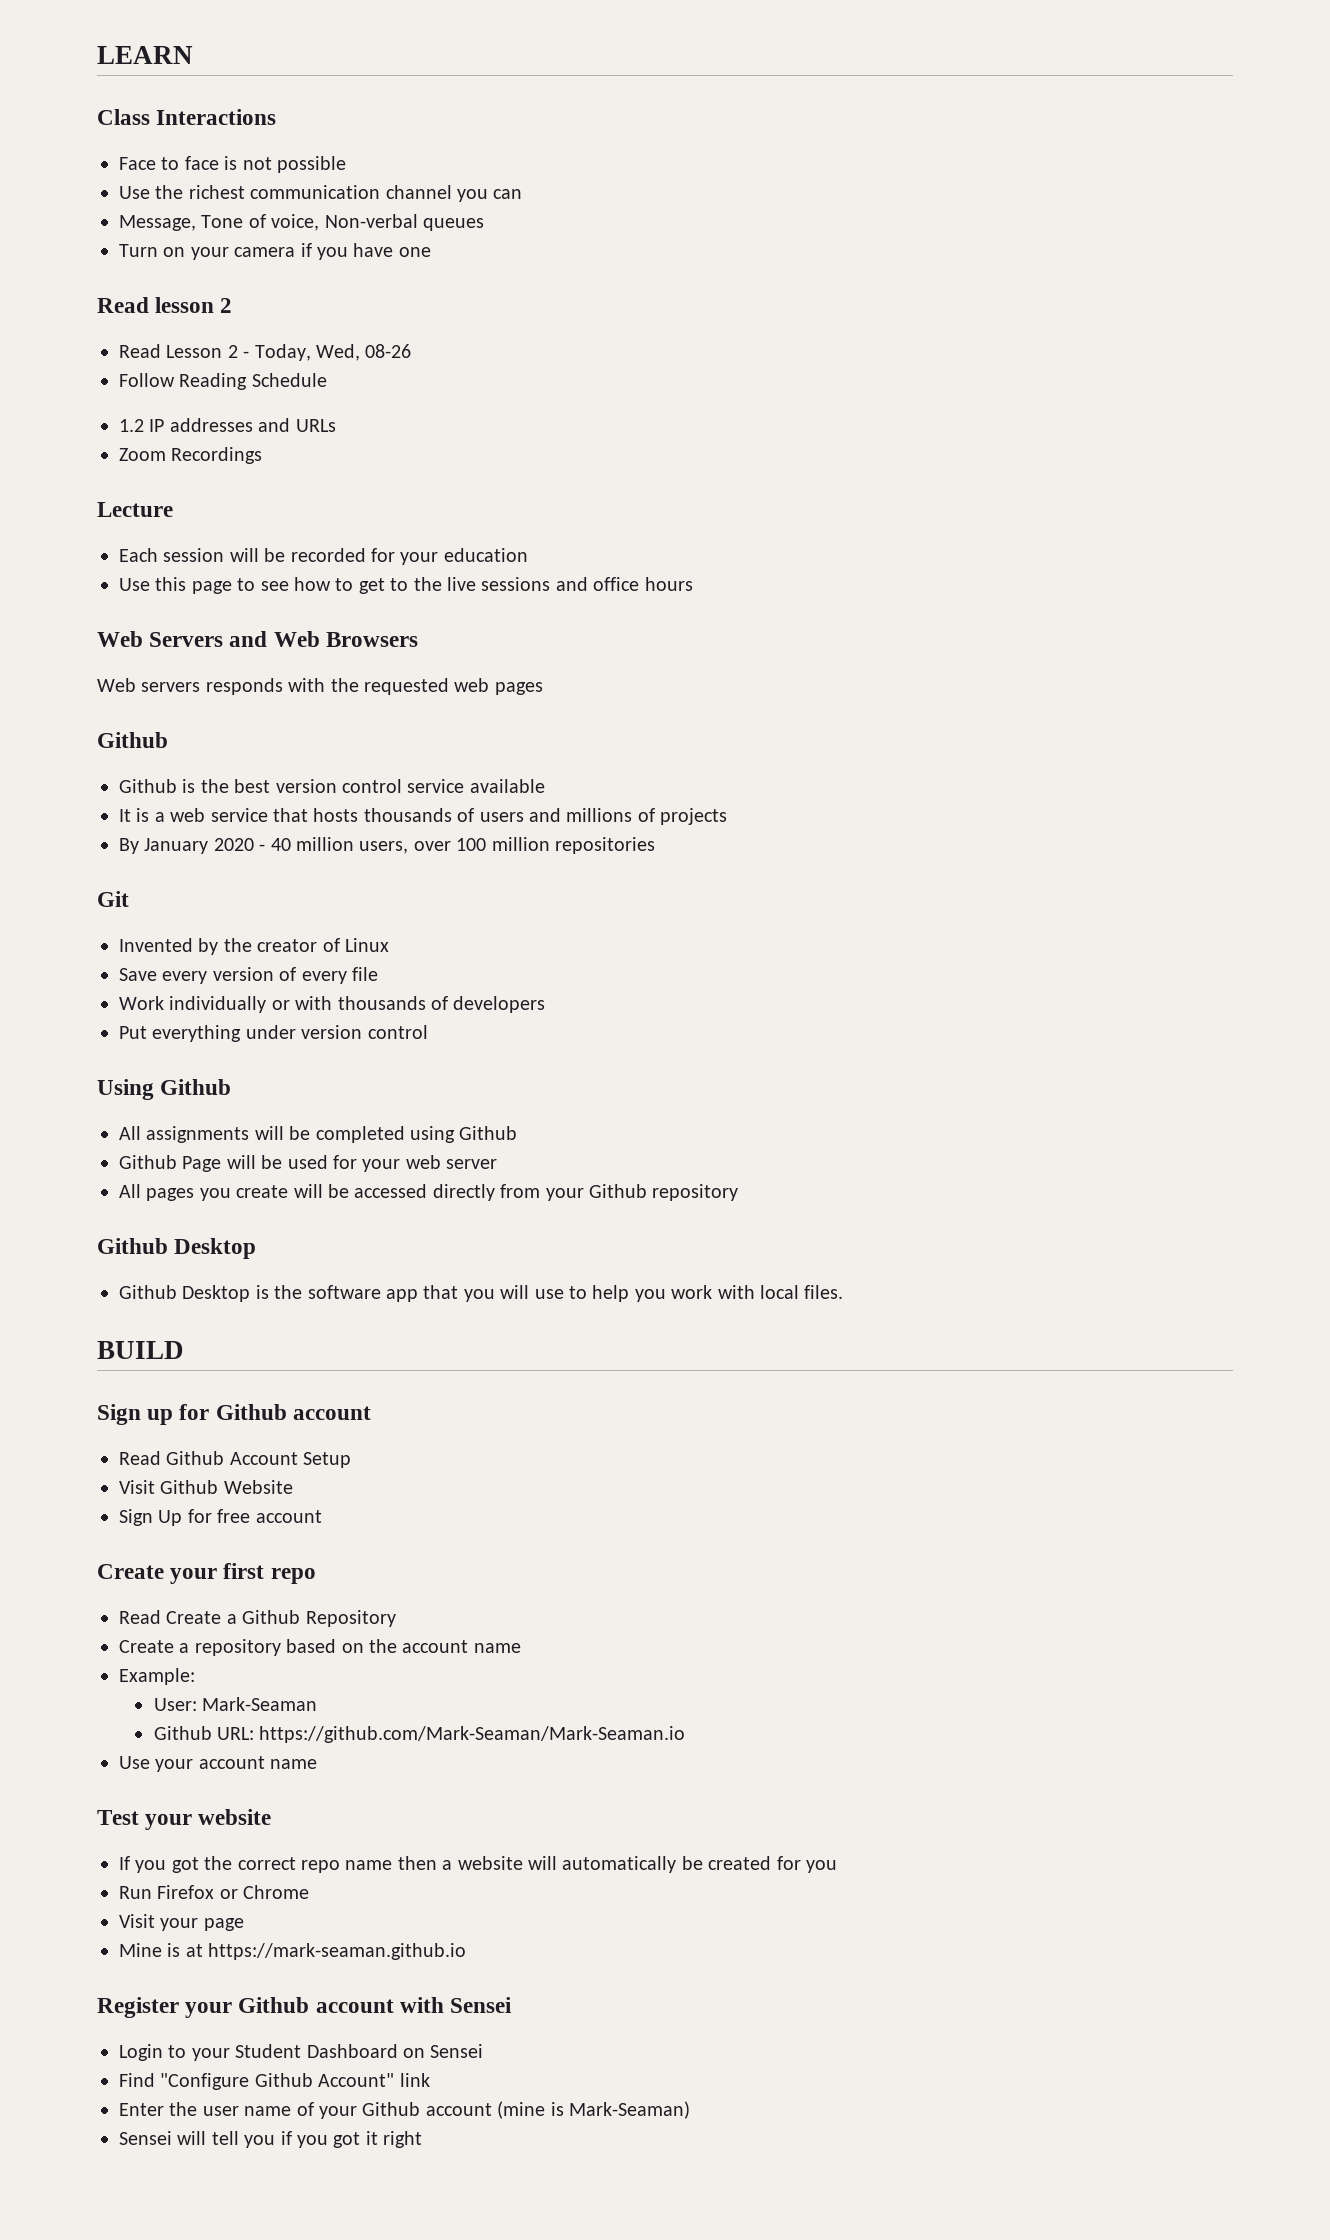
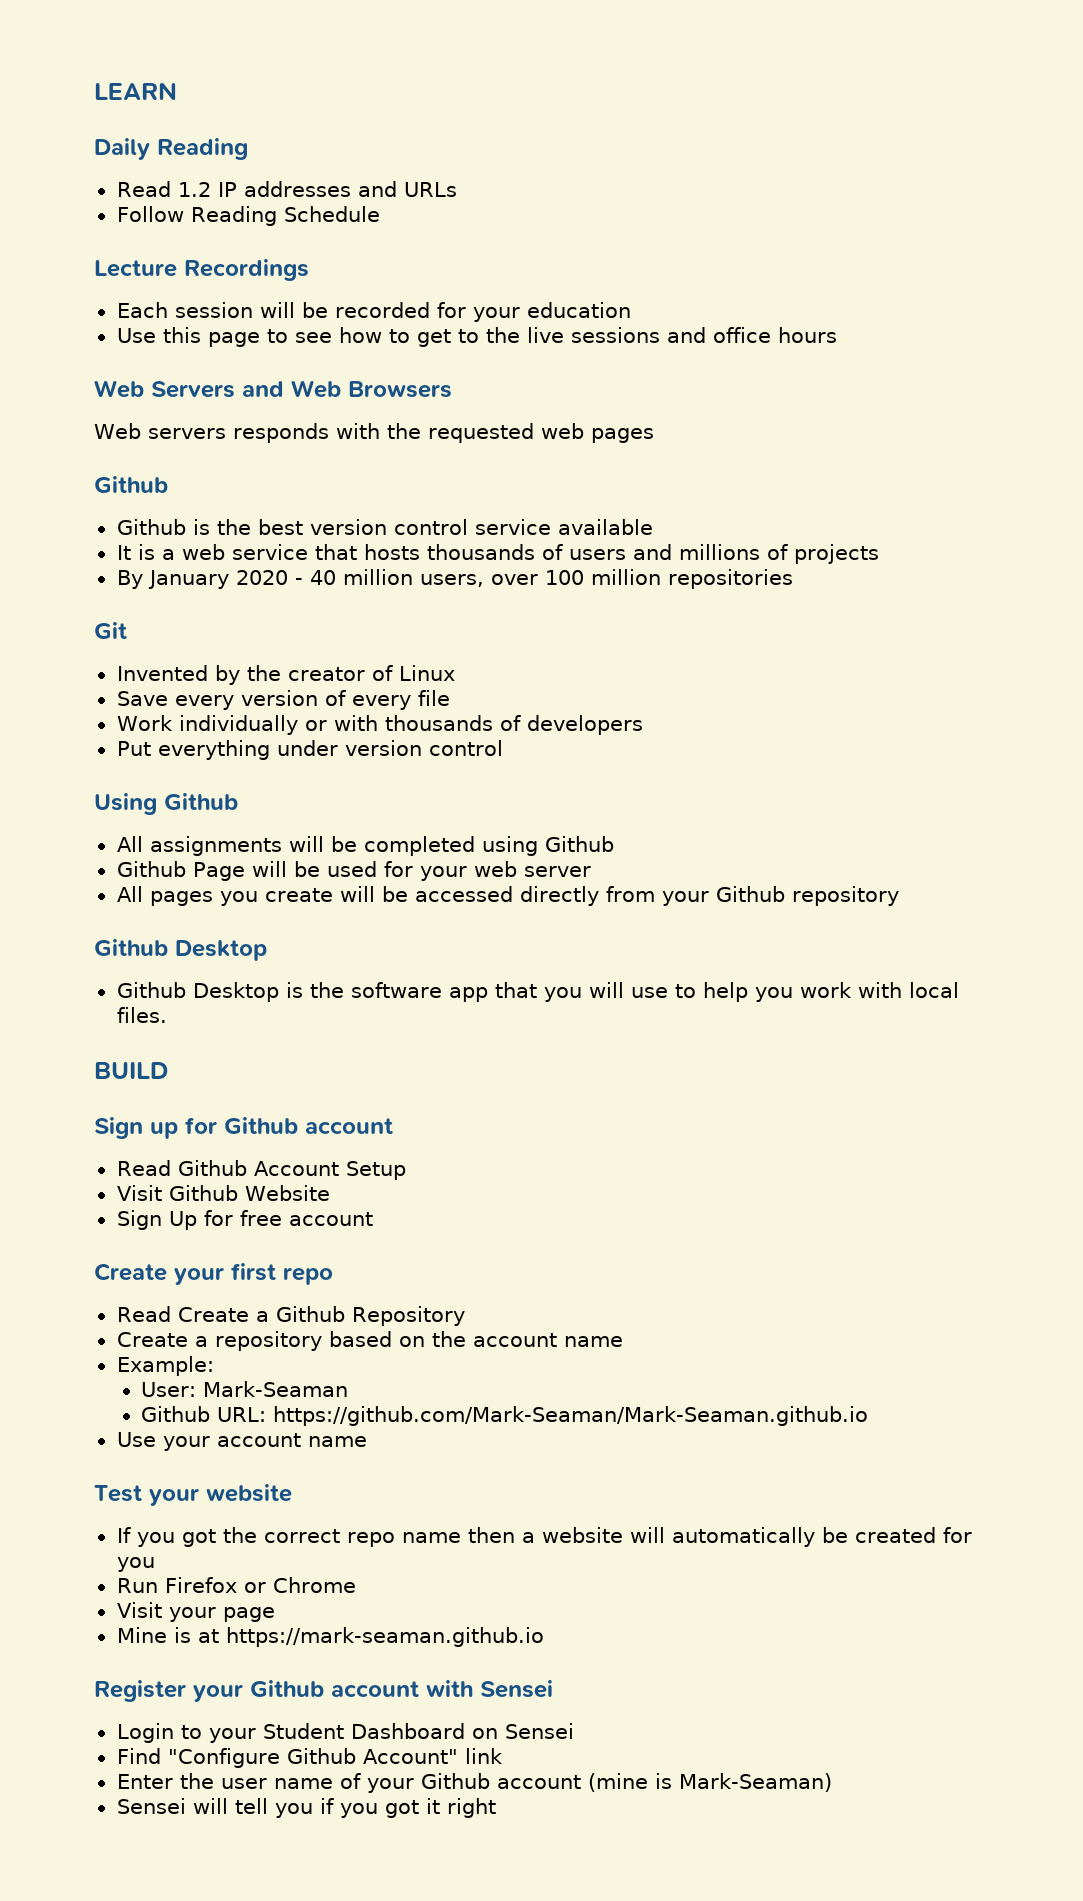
[97,109,277,125] [119,156,346,173] [119,185,523,202] [119,214,484,231] [119,243,431,260] [97,297,233,313] [119,344,412,361] [119,373,327,390] Class Interactions // Face to face is not possible // Use the richest communication channel you can // Message, Tone of voice, Non-verbal queues // Turn on your camera if you have one // Read lesson 2 // Read Lesson 2 - Today, Wed, 08-26 // Follow Reading Schedule // -> [94,138,248,160] [116,181,171,197] Daily Reading // Read
[119,447,263,464] Zoom Recordings -> [116,206,380,226] Follow Reading Schedule
(173, 509) none -> [184,259,309,281] Recordings
[259,1726,686,1743] https://github.com/Mark-Seaman/Mark-Seaman.io -> [273,1406,869,1426] https://github.com/Mark-Seaman/Mark-Seaman.github.io

